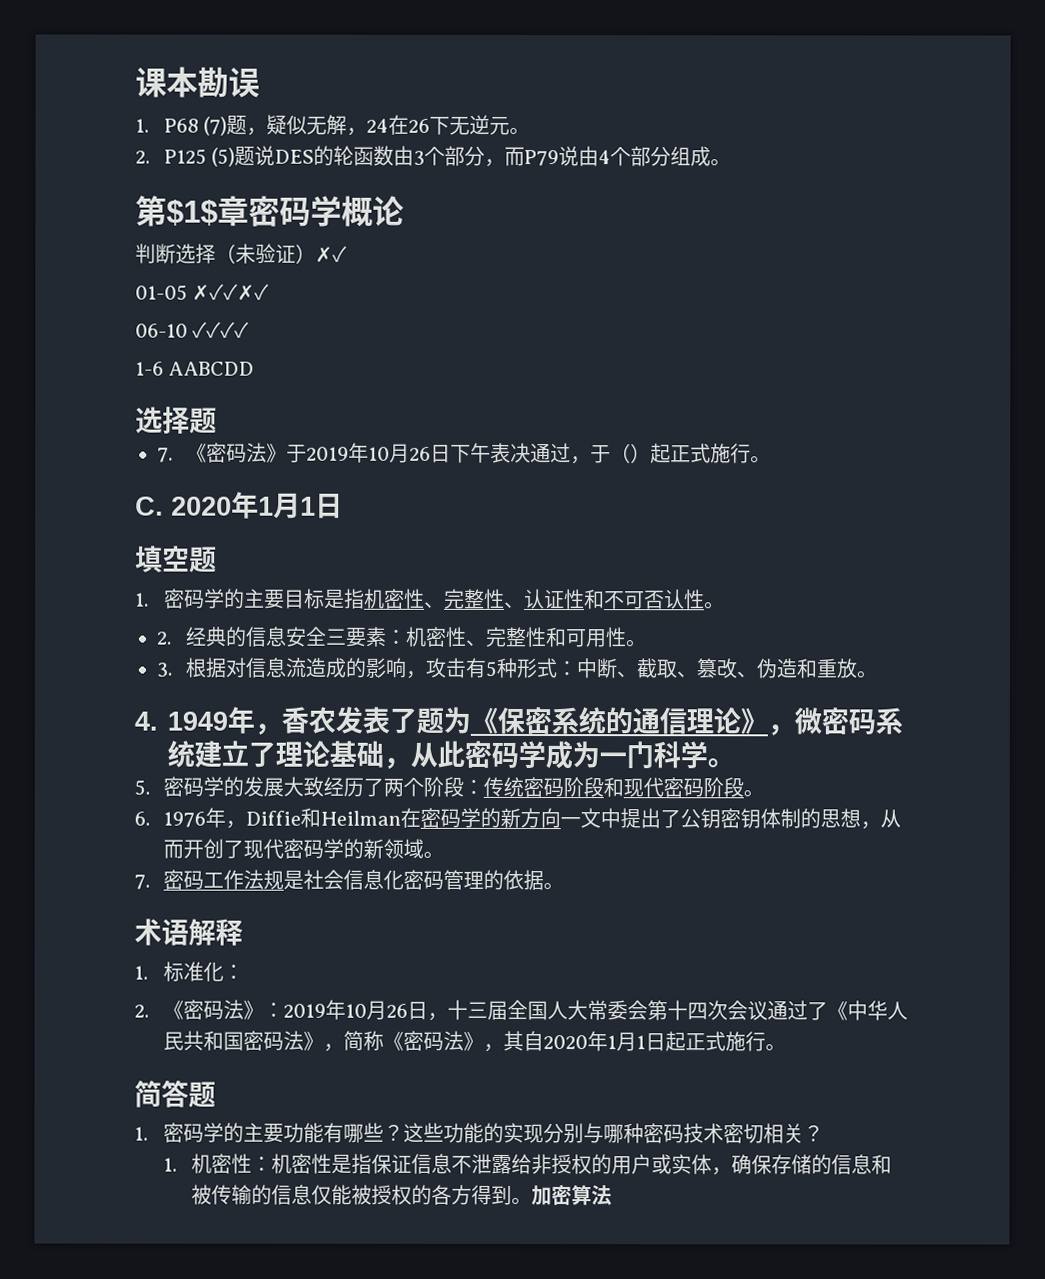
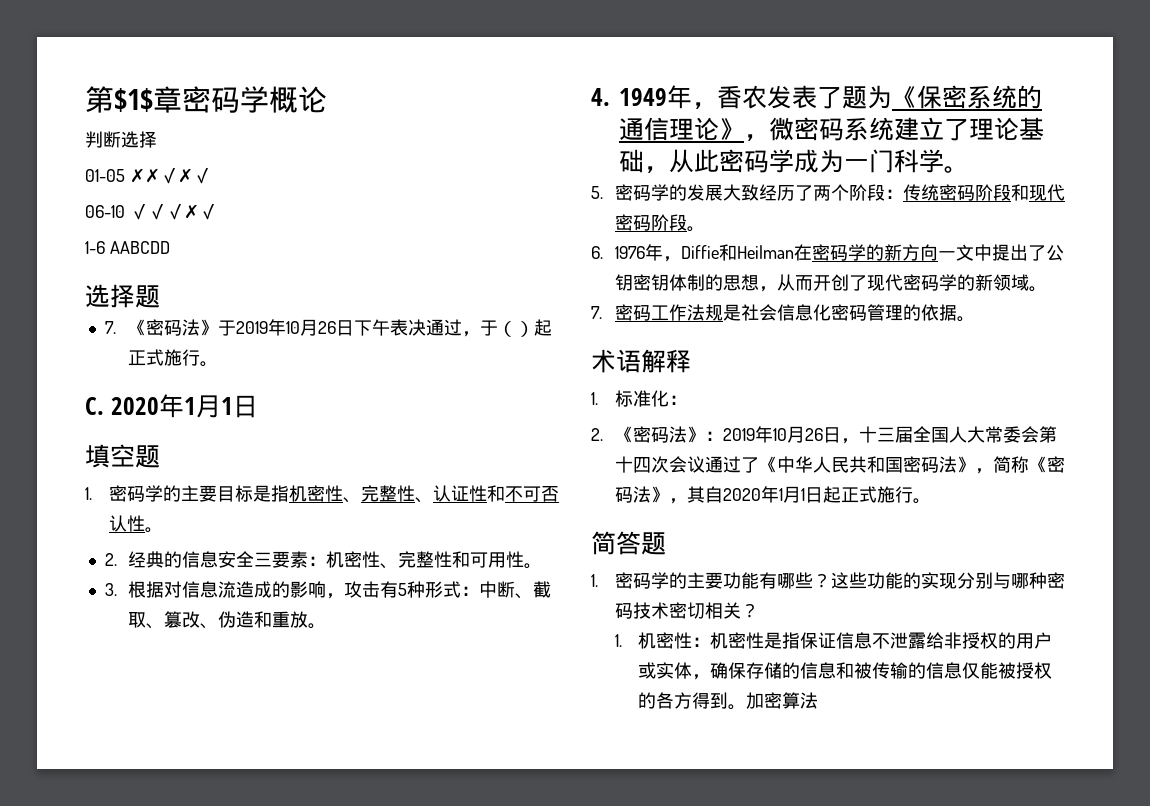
[135,66,260,98] [135,114,531,136] [135,145,732,167] 课本勘误 // 1. P68 (7)题，疑似无解，24在26下无逆元。 // 2. P125 (5)题说DES的轮函数由3个部分，而P79说由4个部分组成。 // -> (85, 99) none
[215,243,347,264] （未验证）✗✓ -> (157, 139) none
[192,283,270,301] ✗✓✓✗✓ -> [129,167,211,184] ✗✗✓✗✓
[192,321,250,339] ✓✓✓✓ -> [129,203,217,220] ✓✓✓✗✓

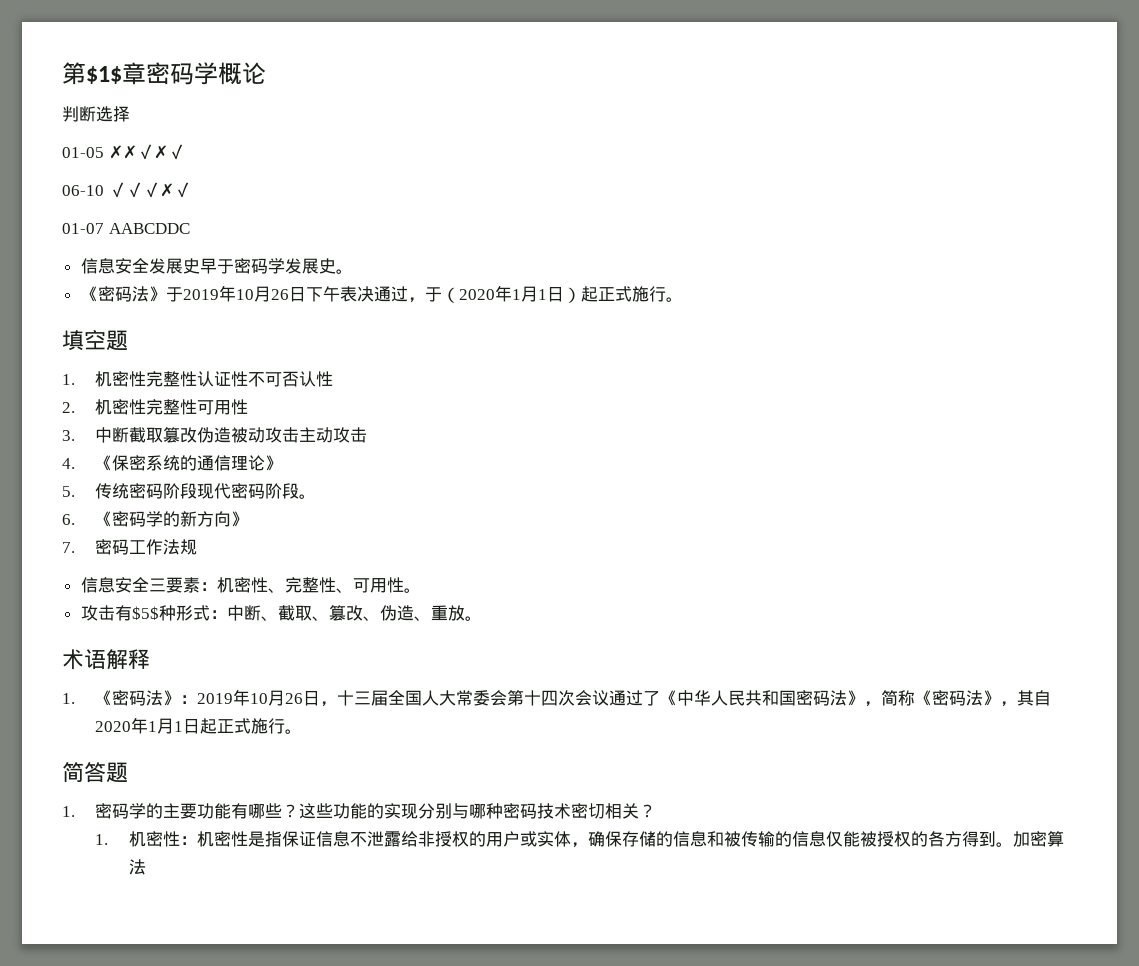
[85,241,170,254] [85,284,160,308] [104,321,116,334] 1-6 AABCDD // 选择题 // 7. -> [62,223,190,234] [80,258,353,274] 01-07 AABCDDC // 信息安全发展史早于密码学发展史。 //
(517, 329) none -> [458,285,564,302] 2020年1月1日
[85,394,258,418] [85,444,160,468] [85,485,559,503] [108,515,163,533] [104,551,183,568] C. 2020年1月1日 // 填空题 // 1.密码学的主要目标是指机密性、完整性、认证性和不可否认性。 // 2.经典的 -> [62,330,128,351] [62,371,334,387] [62,399,249,415] [62,427,368,443] [62,455,283,471] [62,483,317,499] [62,511,249,527] [62,539,198,555] 填空题 // 1.机密性完整性认证性不可否认性 // 2.机密性完整性可用性 // 3.中断截取篡改伪造被动攻击主动攻击 // 4.《保密系统的通信理论》 // 5.传统密码阶段现代密码阶段。 // 6.《密码学的新方向》 // 7.密码工作法规 //
[452,551,471,568] 和 -> [335,588,353,593] 、
[104,581,408,599] 3.根据对信息流造成的影响，攻击有5 -> [80,605,159,621] 攻击有$5$
[254,611,273,628] 和 -> [413,616,431,621] 、
[591,85,1042,110] [619,117,1044,142] [619,149,969,174] [591,184,1065,201] [614,214,705,232] [591,244,1064,262] [614,274,1047,292] [591,304,975,322] [591,349,691,373] [591,390,687,407] [591,428,603,441] 4. 1949年，香农发表了题为《保密系统的通信理论》，微密码系统建立了理论基础，从此密码学成为一门科学。 // 5.密码学的发展大致经历了两个阶段：传统密码阶段和现代密码阶段。 // 6. 1976年，Diffie和Heilman在密码学的新方向一文中提出了公钥密钥体制的思想，从而开创了现代密码学的新领域。 // 7.密码工作法规是社会信息化密码管理的依据。 // 术语解释 // 1.标准化： // 2. -> [62,649,150,670] [62,693,75,704] 术语解释 // 1.

